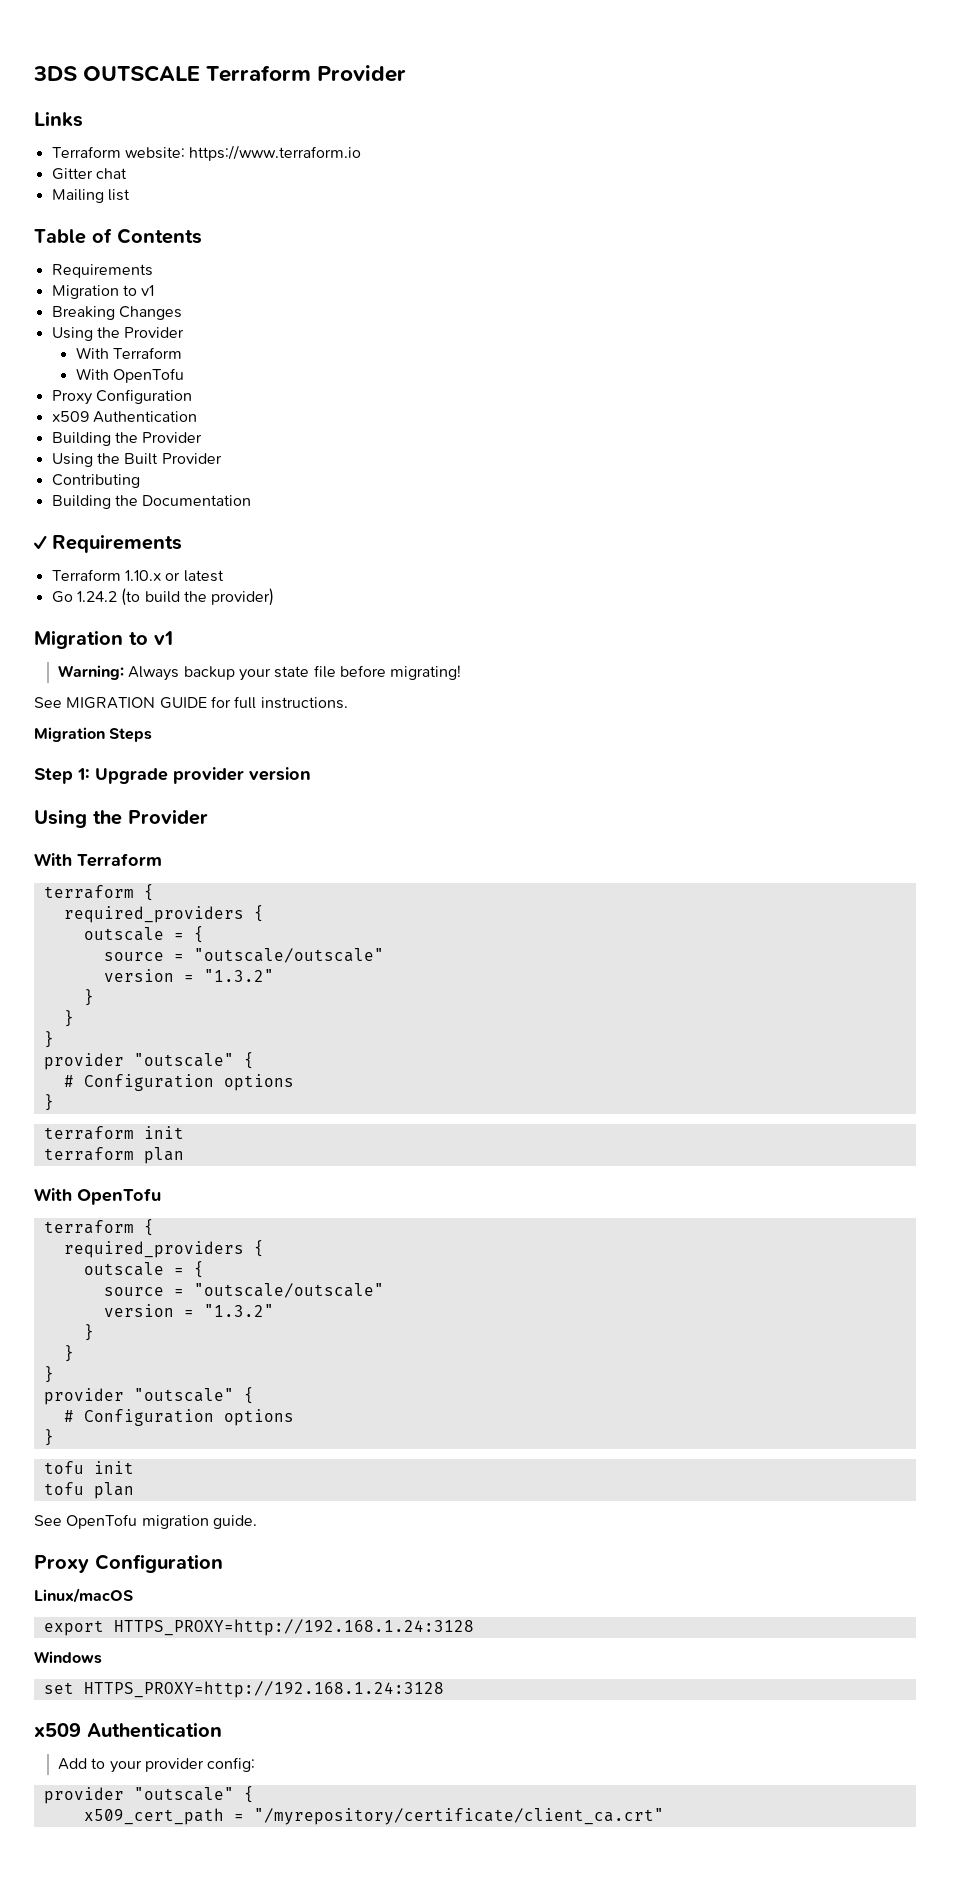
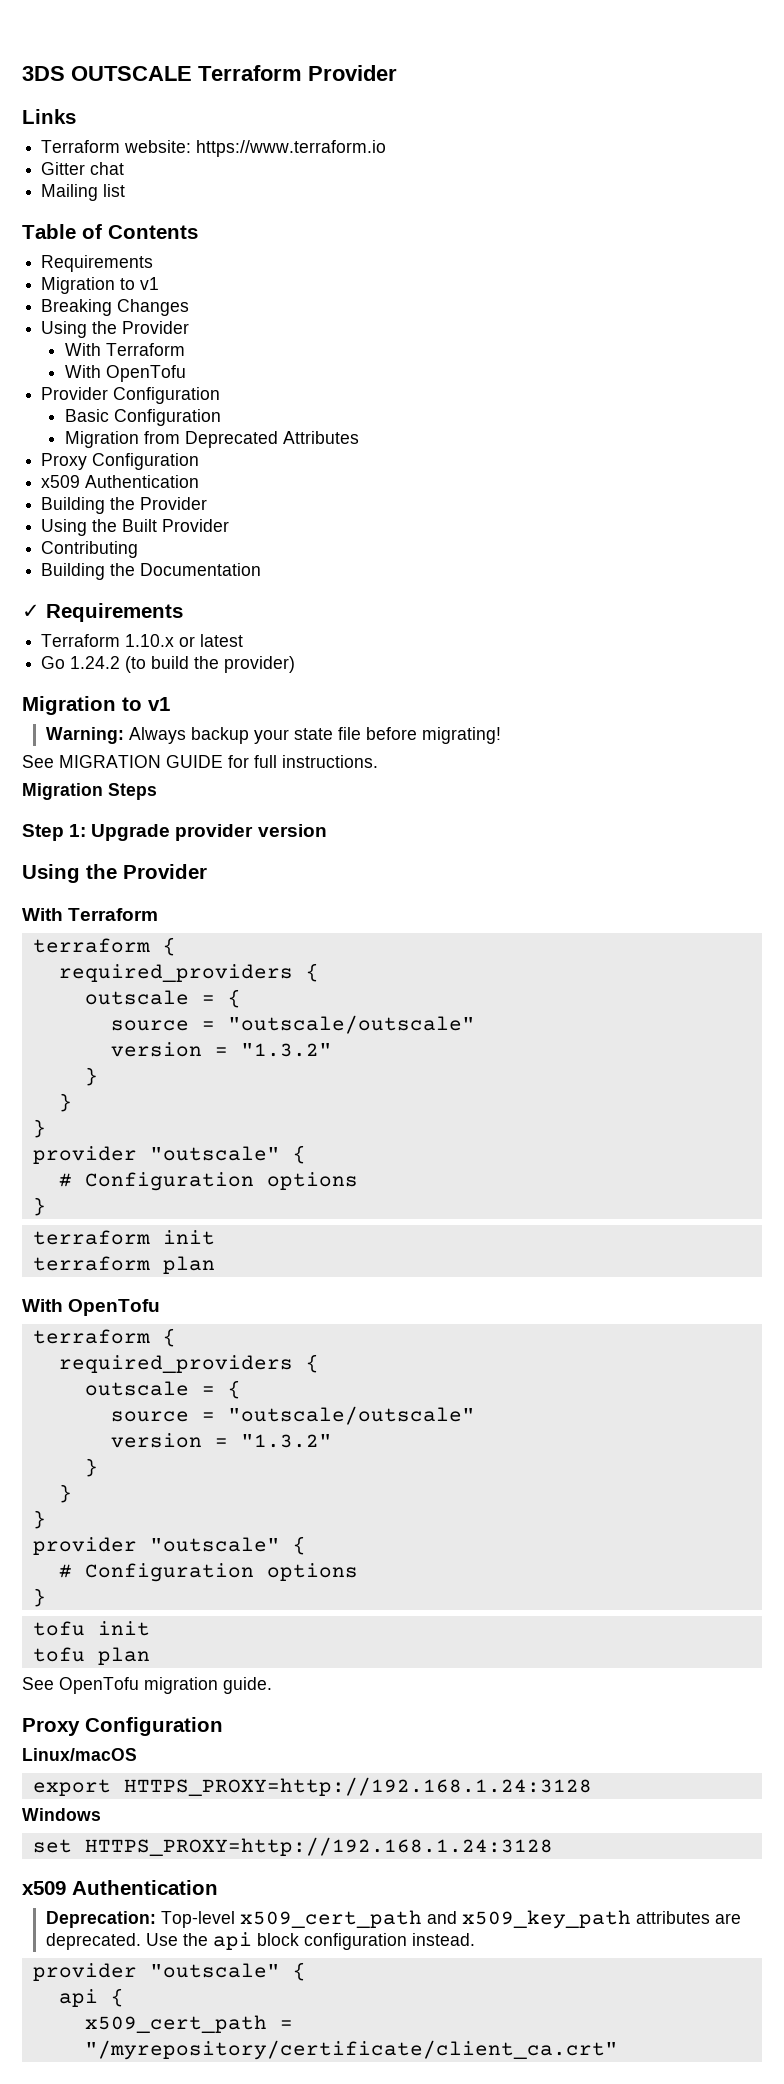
(185, 375) none -> [41,387,221,404] [64,409,221,426] [64,431,359,448] // Provider Configuration // Basic Configuration // Migration from Deprecated Attributes
[58,1757,256,1773] [43,1786,254,1804] Add to your provider config: // provider "outscale" { -> [45,1910,741,1929] [45,1932,475,1950] [32,1962,306,1981] [58,1988,124,2007] Deprecation: Top-level x509_cert_path and x509_key_path attributes are deprecated. Use the api block configuration instead. // provider "outscale" { // api {

